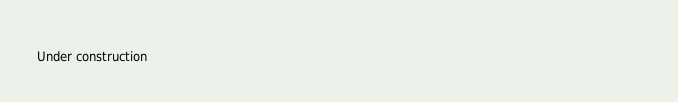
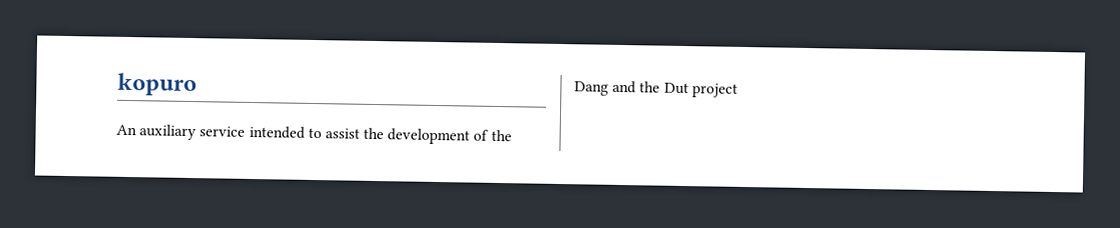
[37,51,147,62] Under construction -> [117,72,197,97] [116,124,512,145] [574,80,738,98] kopuro // An auxiliary service intended to assist the development of the Dang and the Dut project

